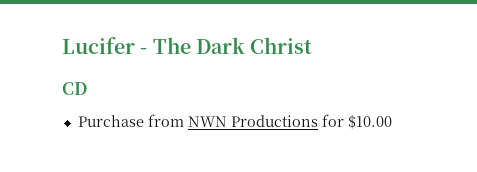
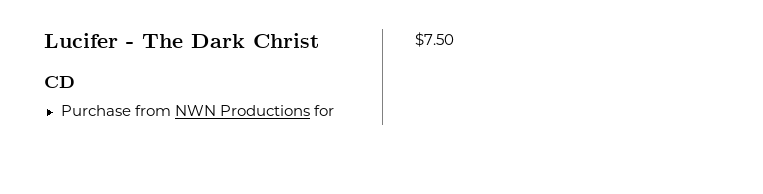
[347,115,392,129] $10.00 -> [414,32,454,47] $7.50

